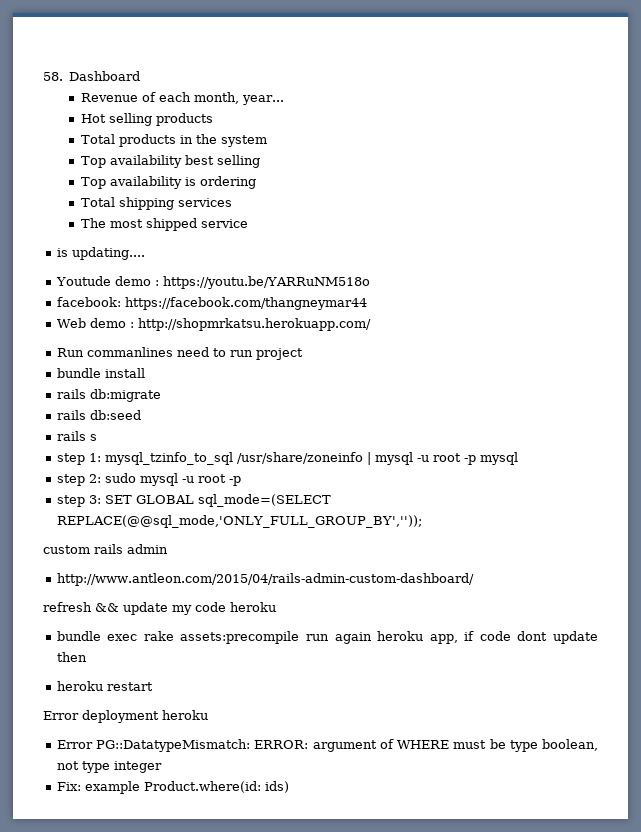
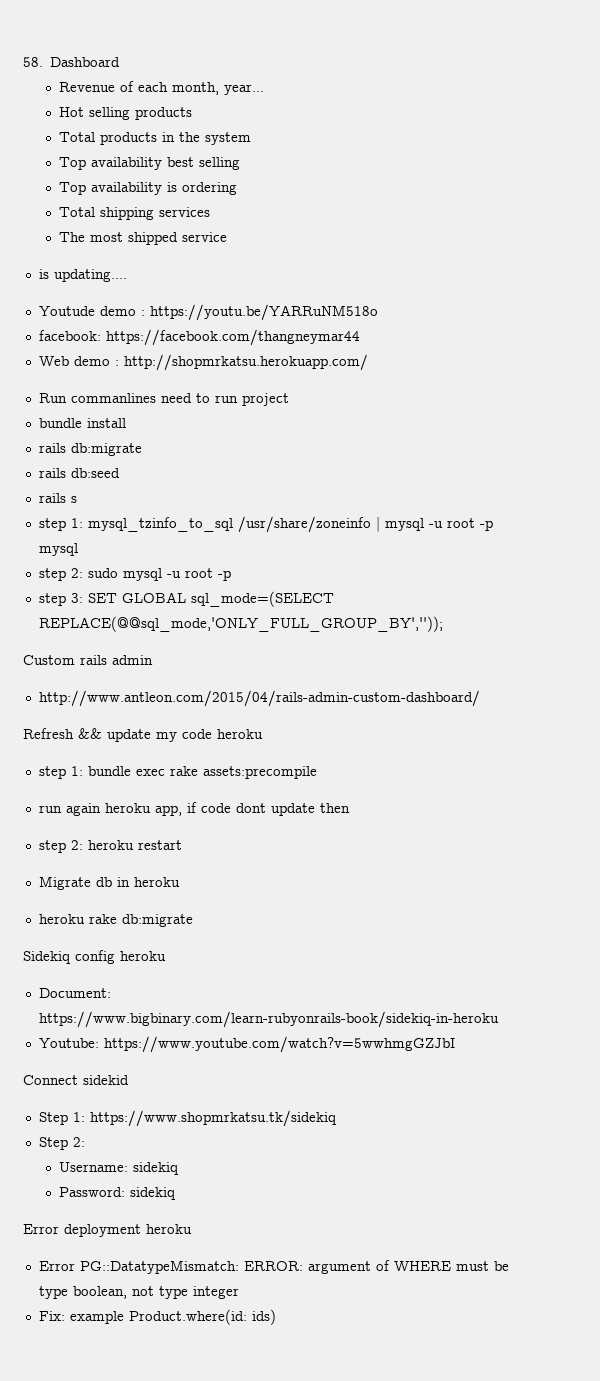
[43,545,90,554] custom -> [23,655,75,665] Custom
[43,602,92,612] refresh -> [23,728,74,739] Refresh
(276, 607) none -> [38,766,83,779] step 1:
(300, 637) none -> (317, 772) //
(87, 657) none -> [38,840,83,853] step 2:
(153, 686) none -> [38,876,180,890] [38,914,193,927] [23,950,166,964] [38,988,111,998] [38,1011,499,1028] [38,1036,455,1053] [23,1075,129,1085] [38,1110,337,1127] [38,1137,85,1150] [58,1162,179,1175] [58,1187,176,1200] // Migrate db in heroku // heroku rake db:migrate // Sidekiq config heroku // Document: https://www.bigbinary.com/learn-rubyonrails-book/sidekiq-in-heroku // Youtube: https://www.youtube.com/watch?v=5wwhmgGZJbI // Connect sidekid // Step 1: https://www.shopmrkatsu.tk/sidekiq // Step 2: // Username: sidekiq // Password: sidekiq

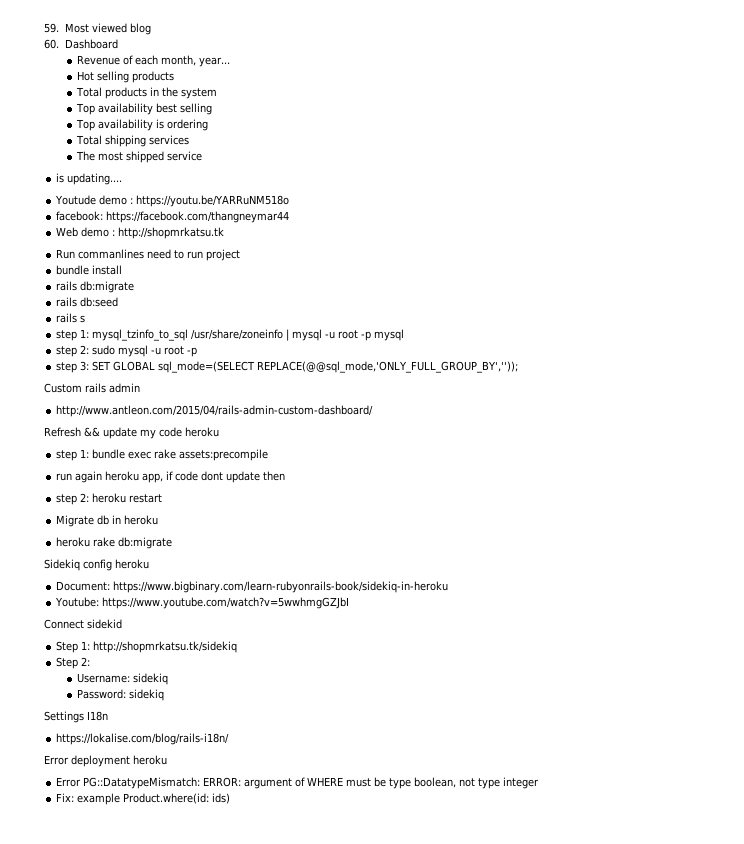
[23,57,43,67] 58. -> [44,23,152,35] [44,39,59,49] 59. Most viewed blog // 60.
[123,354,368,371] http://shopmrkatsu.herokuapp.com/ -> [118,227,225,239] http://shopmrkatsu.tk
[89,1110,337,1127] https://www.shopmrkatsu.tk/sidekiq -> [93,641,238,653] http://shopmrkatsu.tk/sidekiq
(176, 1193) none -> [44,711,108,723] [56,733,230,745] // Settings I18n // https://lokalise.com/blog/rails-i18n/

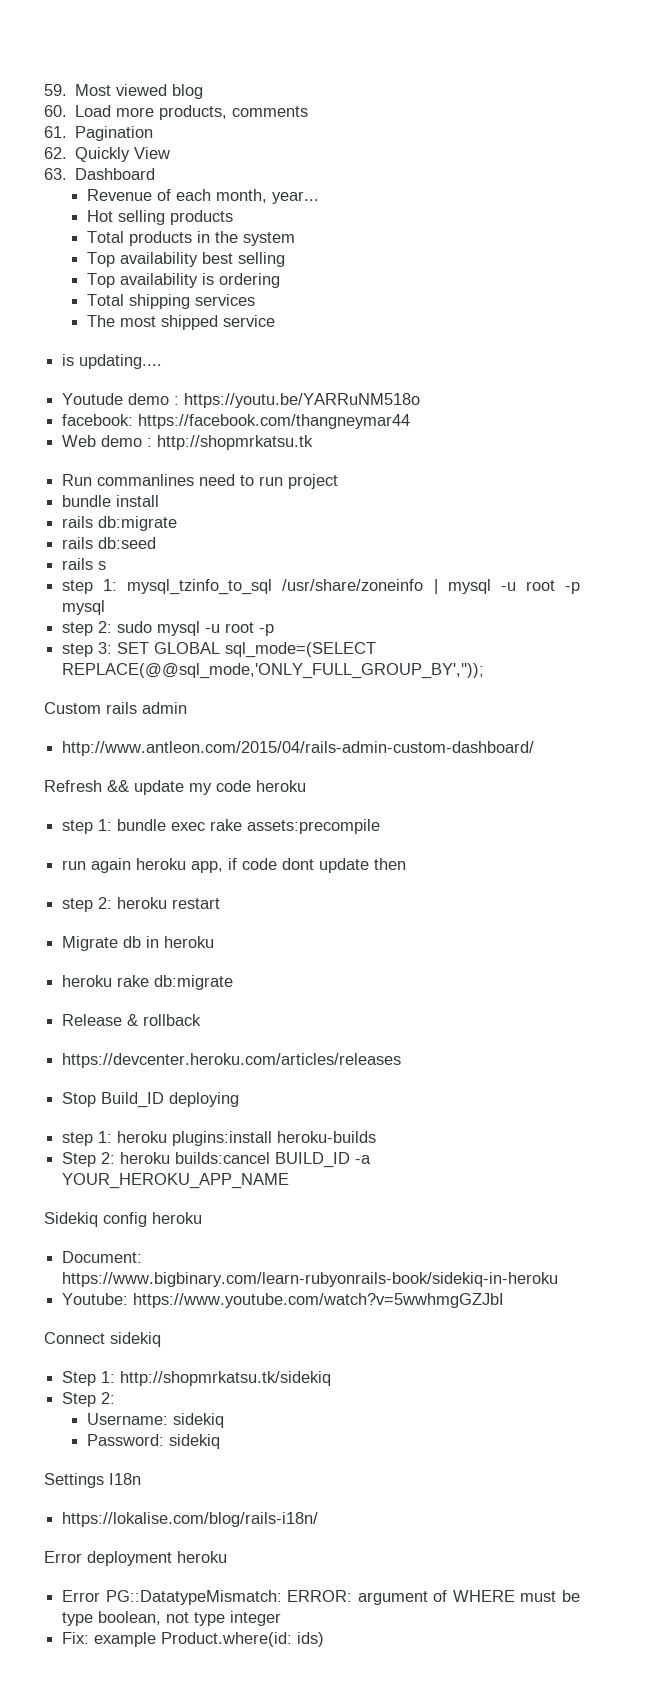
(59, 44) none -> [75,105,309,120] [44,126,154,141] [44,147,171,162] [44,168,67,180] Load more products, comments // 61. Pagination // 62. Quickly View // 63.
(173, 543) none -> [62,1014,202,1026] [62,1053,402,1068] [62,1092,240,1108] [62,1131,377,1146] [62,1152,372,1168] [62,1173,290,1189] // Release & rollback // https://devcenter.heroku.com/articles/releases // Stop Build_ID deploying // step 1: heroku plugins:install heroku-builds // Step 2: heroku builds:cancel BUILD_ID -a YOUR_HEROKU_APP_NAME
[87,619,122,629] sidekid -> [110,1332,161,1347] sidekiq

